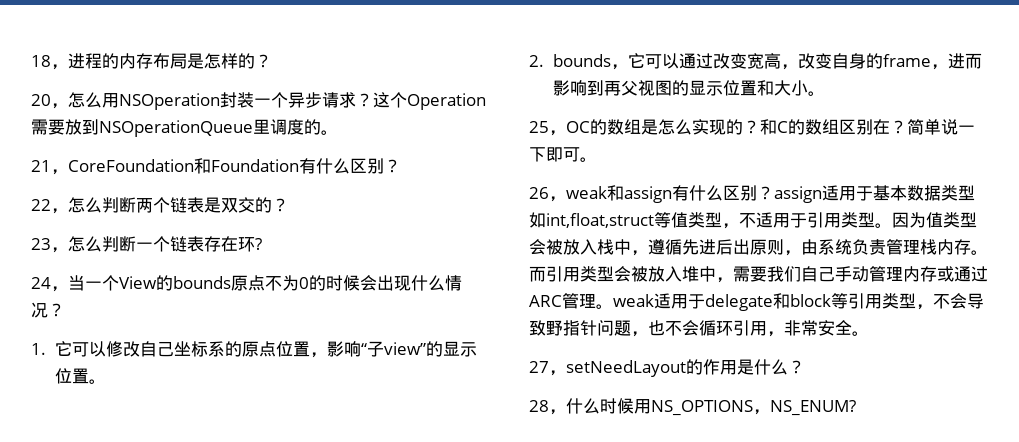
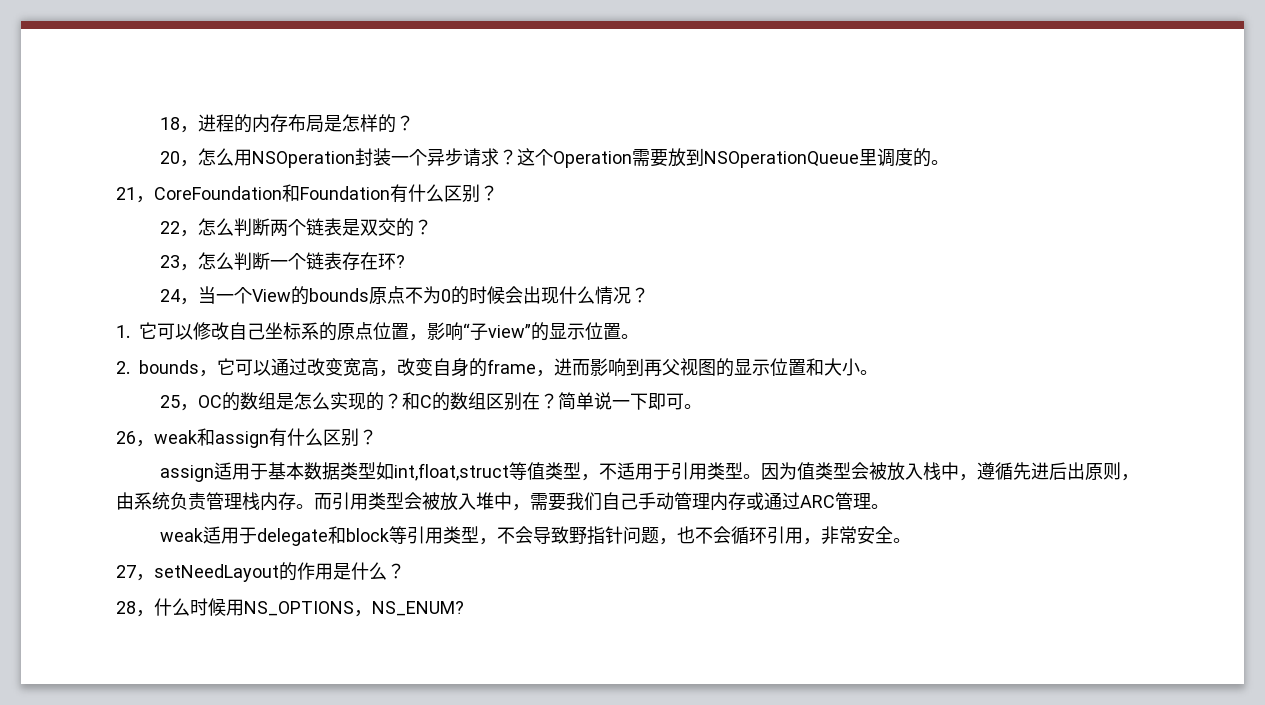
(774, 193) none -> (377, 437) //
(613, 306) none -> (889, 506) //

